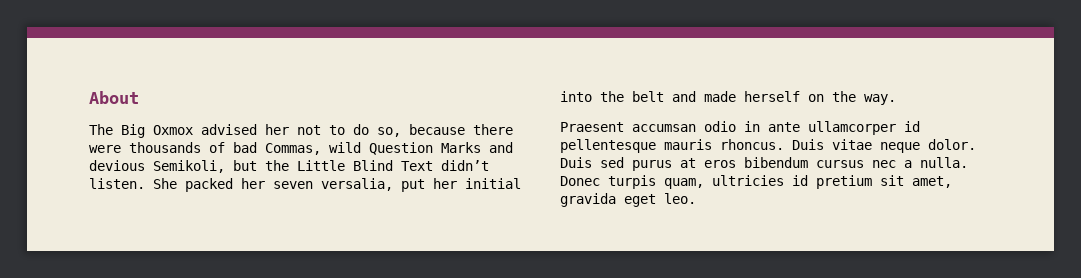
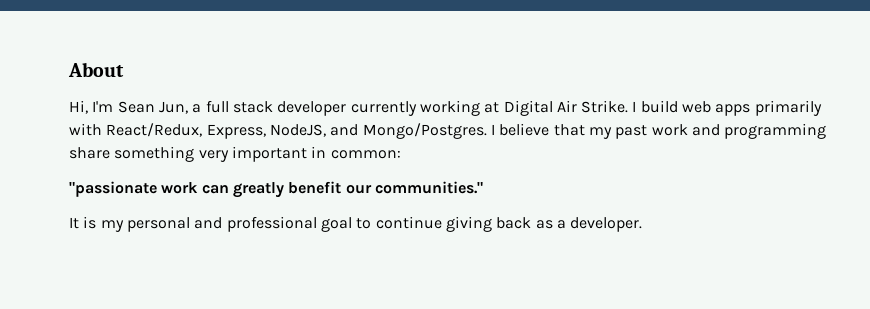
[89,124,513,138] [89,142,513,155] [89,160,489,173] [89,178,521,192] [560,91,896,105] [560,121,920,135] [560,139,976,153] [560,157,968,171] [560,175,952,189] [560,193,696,207] The Big Oxmox advised her not to do so, because there were thousands of bad Commas, wild Question Marks and devious Semikoli, but the Little Blind Text didn’t listen. She packed her seven versalia, put her initial into the belt and made herself on the way. // Praesent accumsan odio in ante ullamcorper id pellentesque mauris rhoncus. Duis vitae neque dolor. Duis sed purus at eros bibendum cursus nec a nulla. Donec turpis quam, ultricies id pretium sit amet, gravida eget leo. -> [69,100,822,116] [69,123,827,139] [69,146,401,162] [69,181,483,198] [69,216,643,232] Hi, I'm Sean Jun, a full stack developer currently working at Digital Air Strike. I build web apps primarily with React/Redux, Express, NodeJS, and Mongo/Postgres. I believe that my past work and programming share something very important in common: // "passionate work can greatly benefit our communities." // It is my personal and professional goal to continue giving back as a developer.

